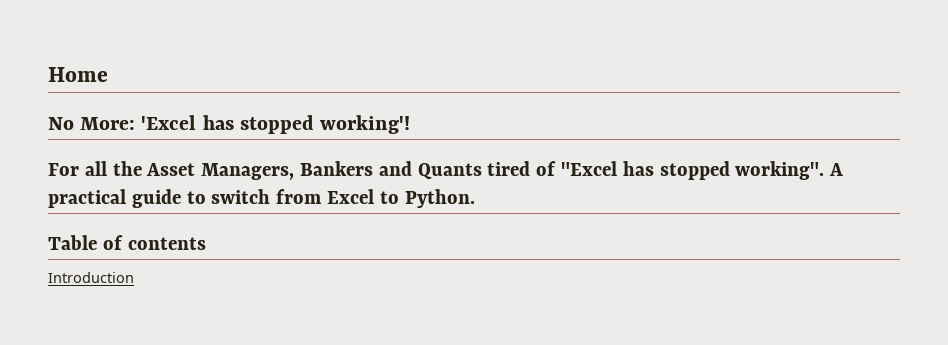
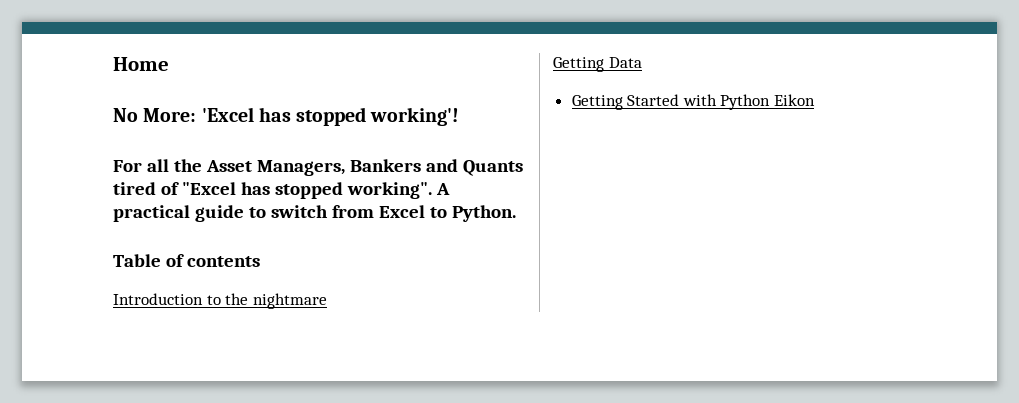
(134, 277) none -> [206,293,327,309] [553,57,642,72] [571,94,816,110] to the nightmare // Getting Data // Getting Started with Python Eikon

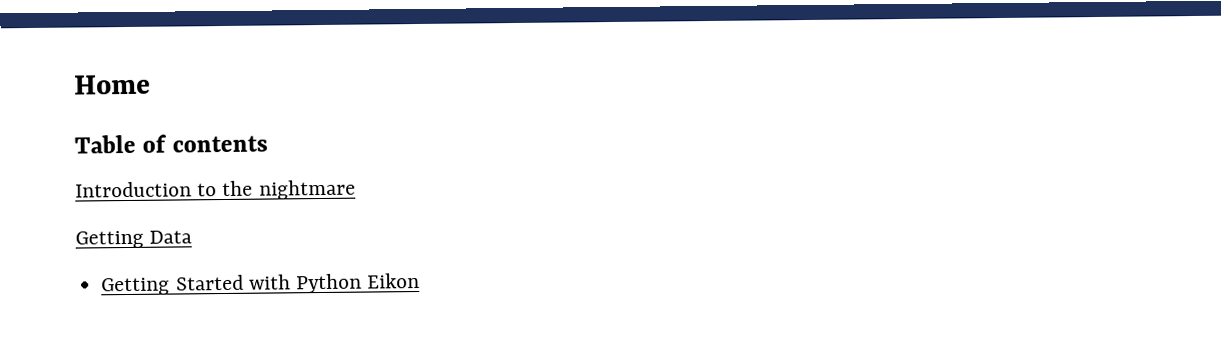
[113,107,460,126] [113,159,523,176] [113,182,450,199] [113,205,516,222] // No More: 'Excel has stopped working'! // For all the Asset Managers, Bankers and Quants tired of "Excel has stopped working". A practical guide to switch from Excel to Python. -> (151, 84) none

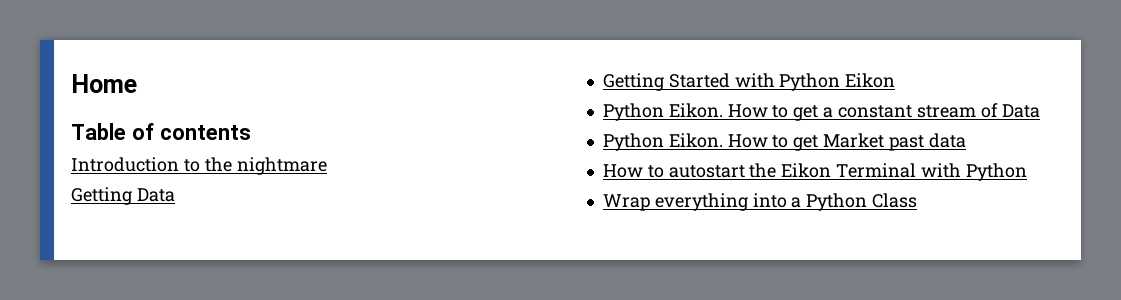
(421, 280) none -> [602,103,1040,121] [602,133,966,151] [602,163,1027,181] [602,193,918,211] // Python Eikon. How to get a constant stream of Data // Python Eikon. How to get Market past data // How to autostart the Eikon Terminal with Python // Wrap everything into a Python Class

